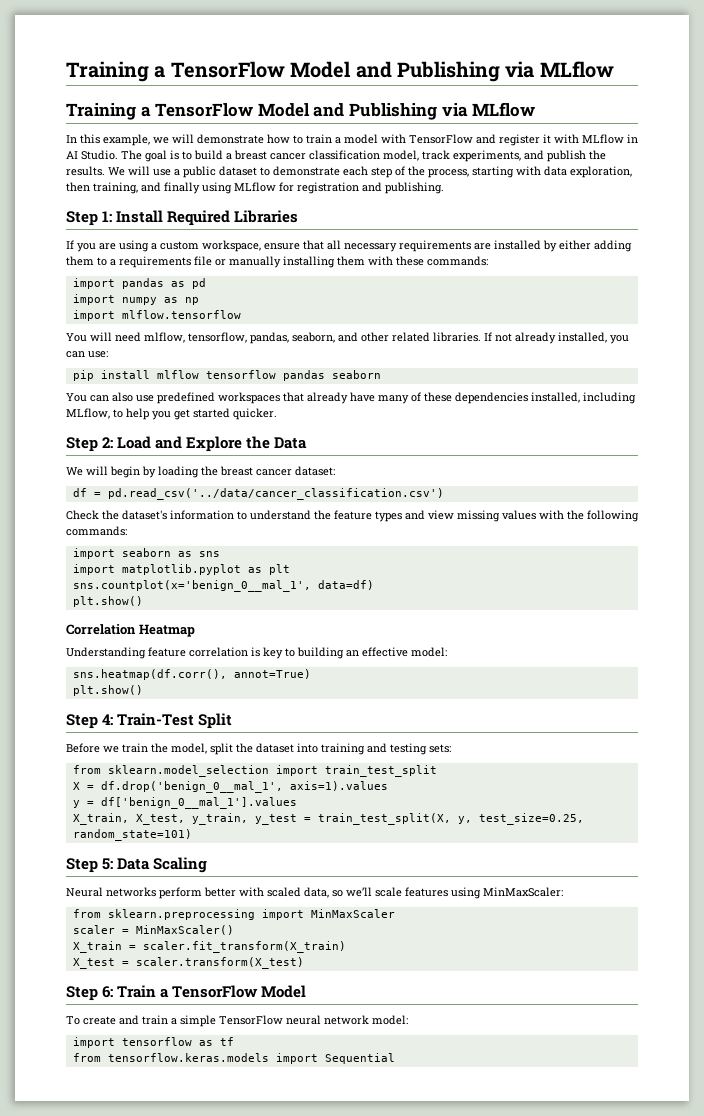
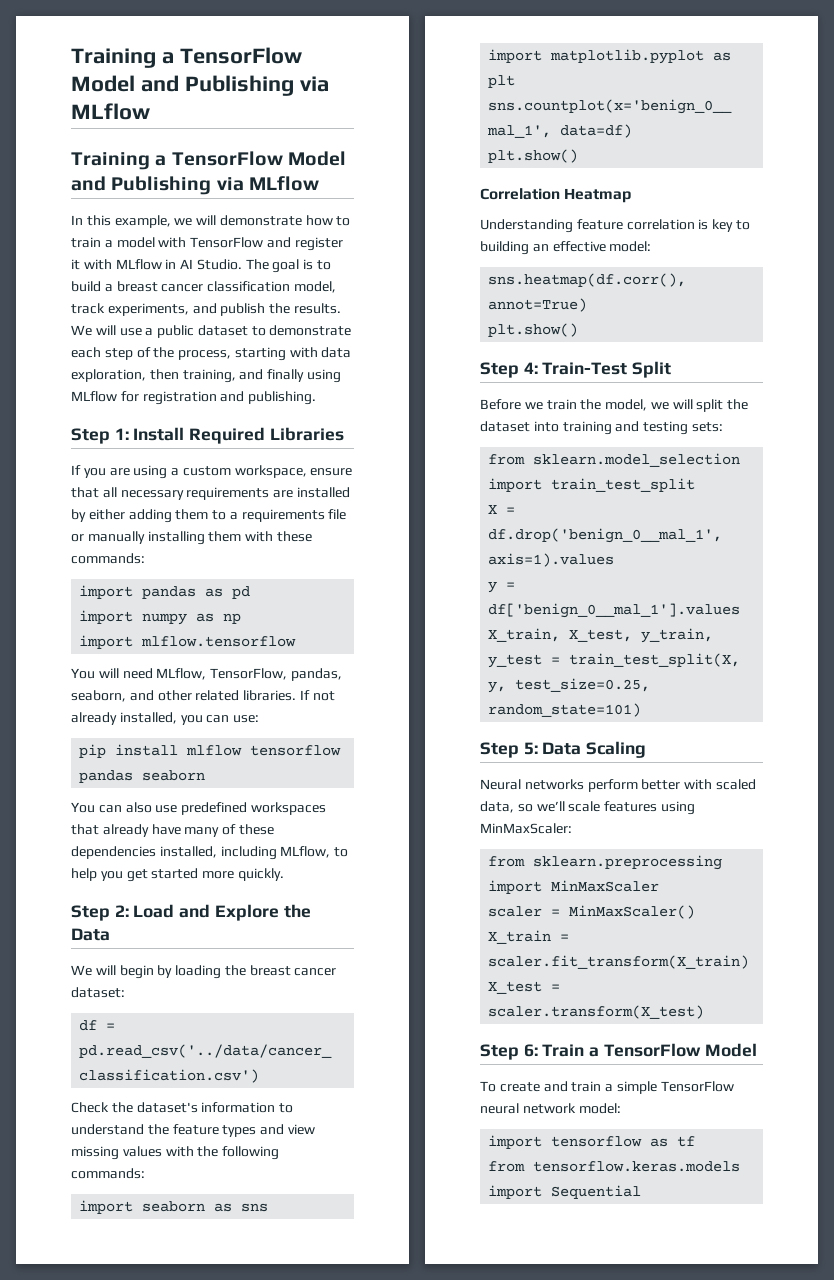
[144,332,247,343] mlflow, tensorflow, -> [156,668,288,680] MLflow, TensorFlow,
[233,408,277,420] quicker. -> [202,868,284,881] more quickly.
(207, 748) none -> [650,399,693,410] we will

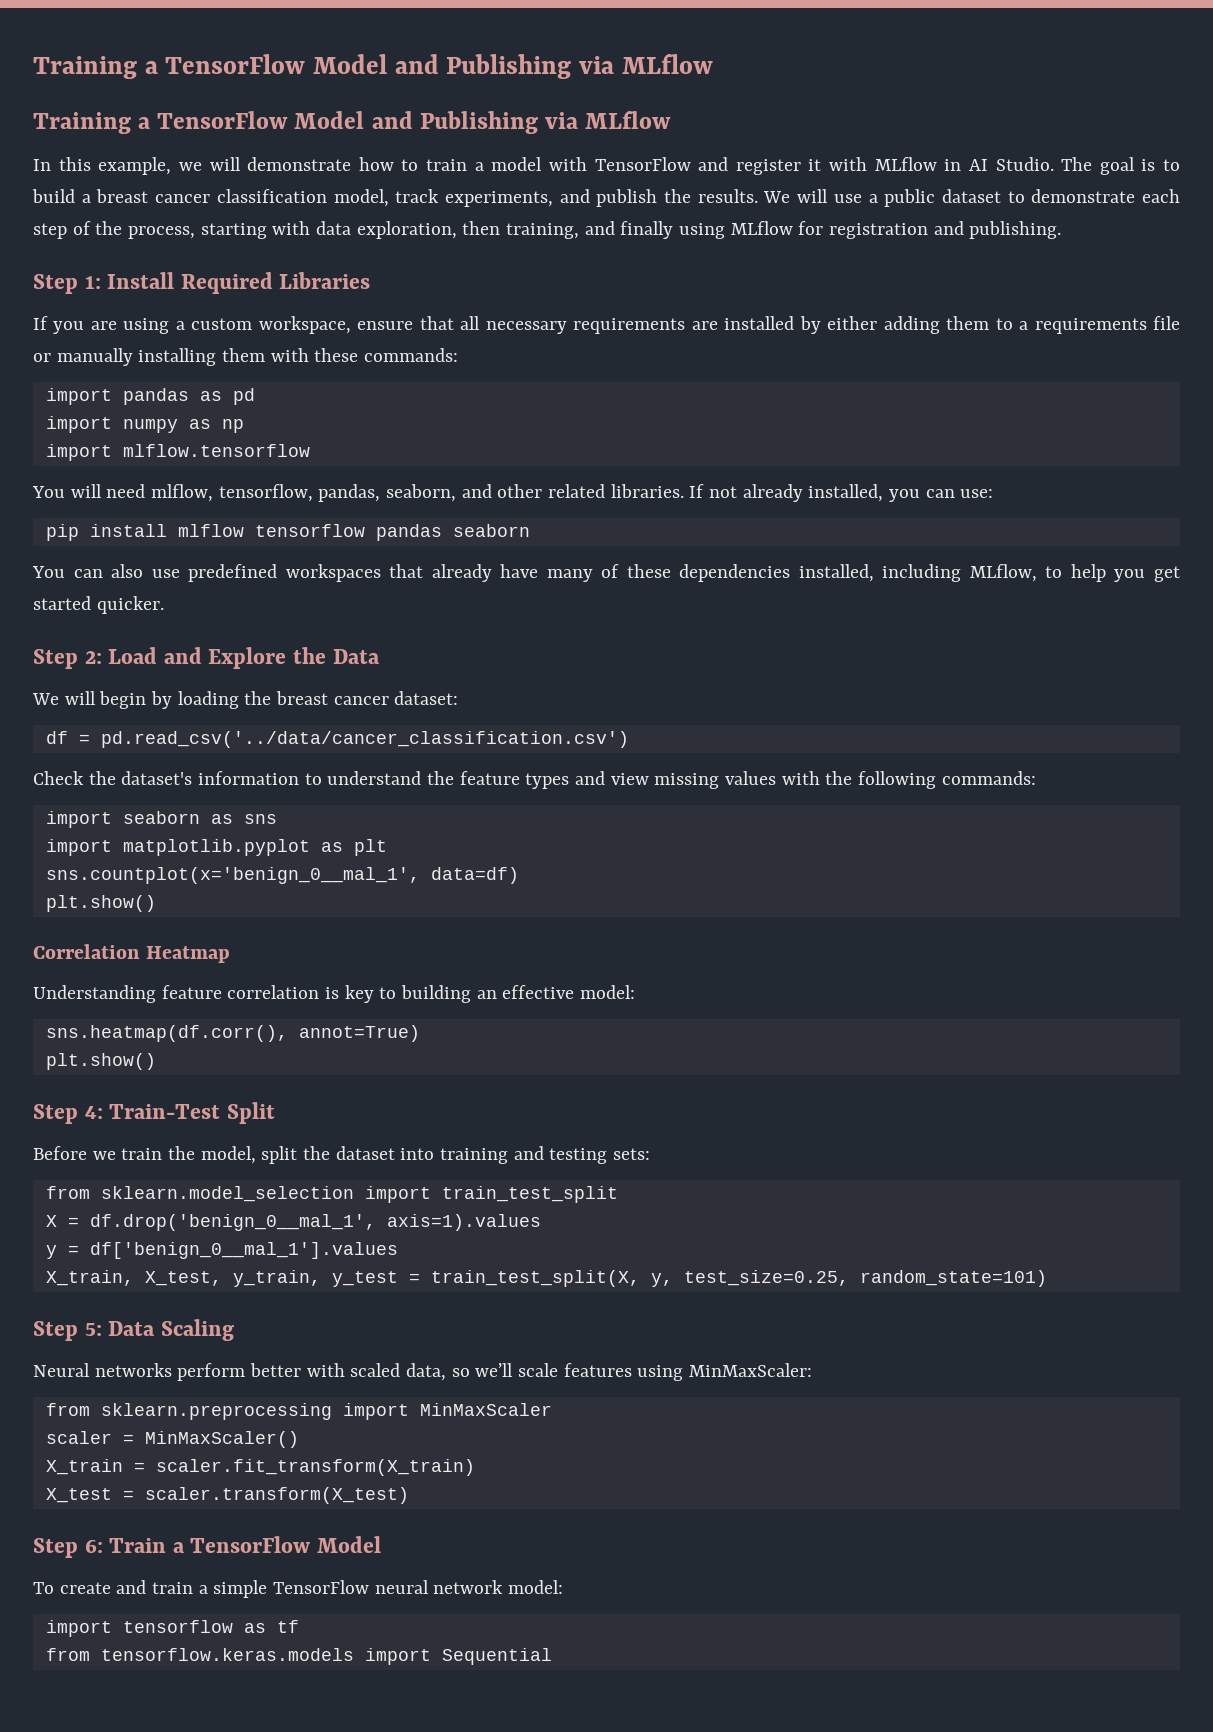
[156,668,288,680] MLflow, TensorFlow, -> [151,484,313,502] mlflow, tensorflow,
[202,868,284,881] more quickly. -> [96,596,164,614] quicker.
[650,399,693,410] we will -> (256, 1155) none

